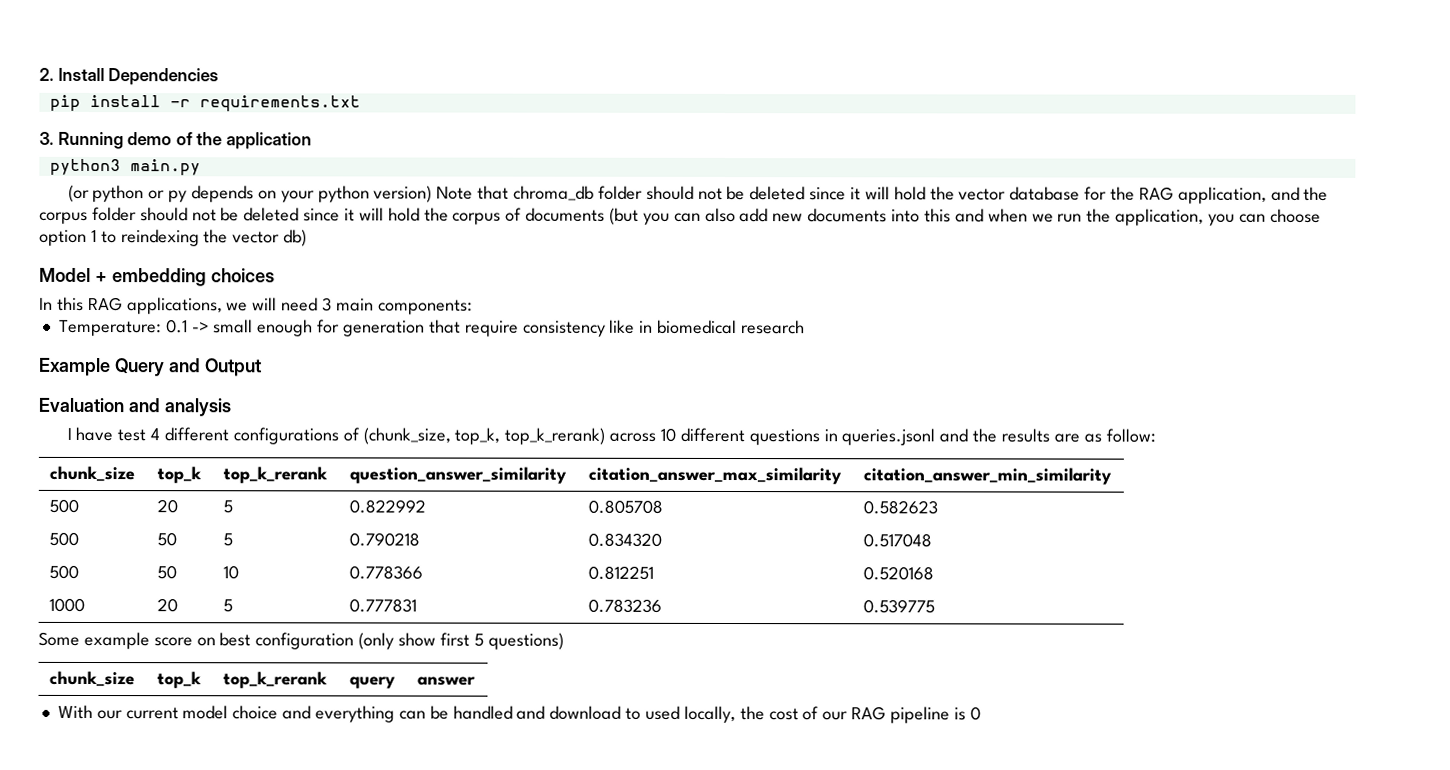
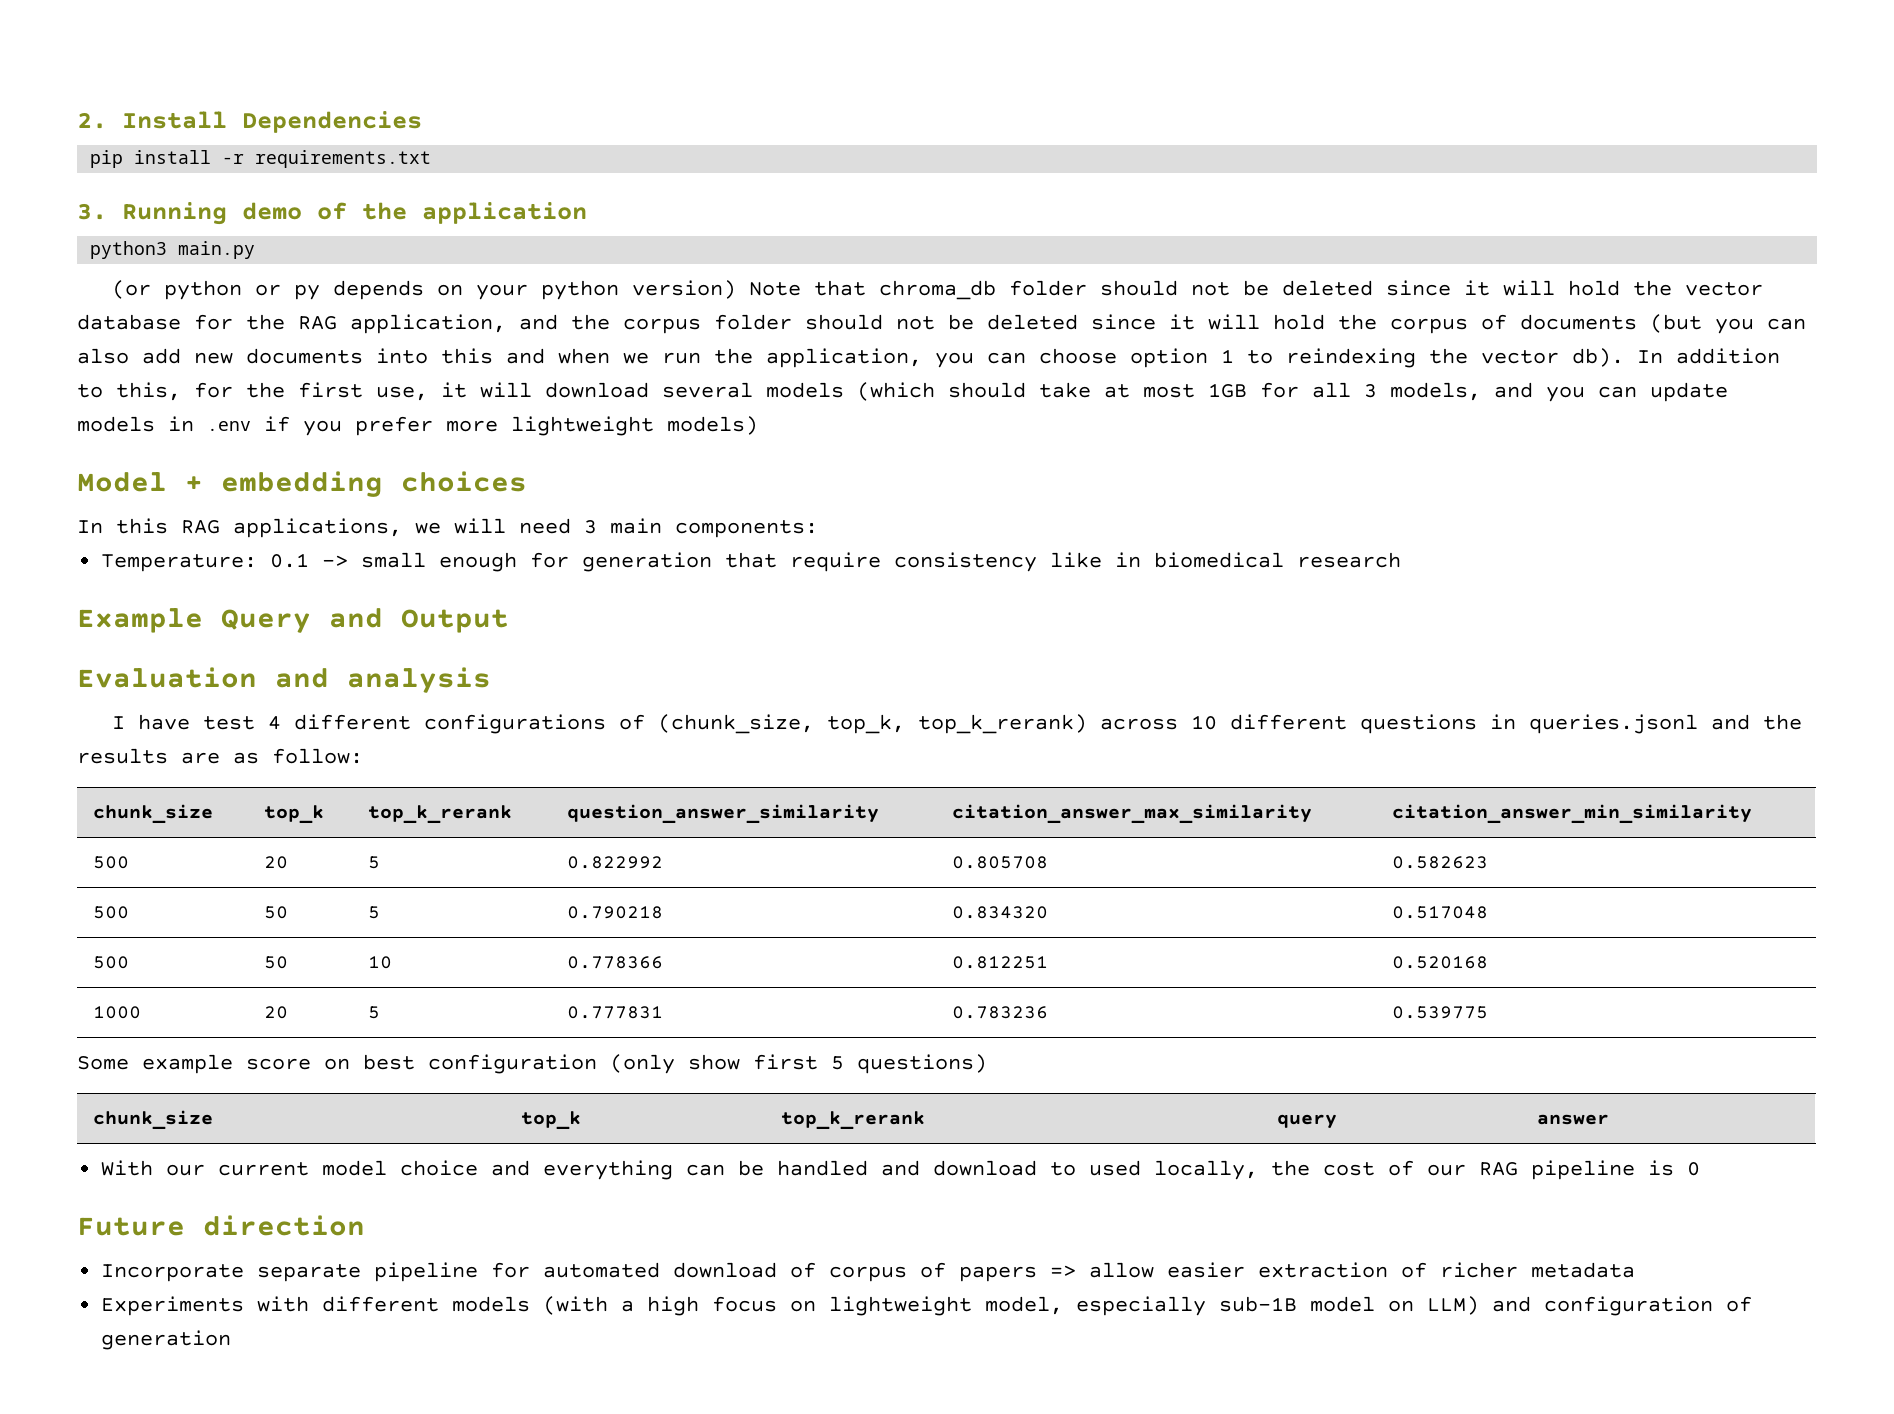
[283,229,308,247] db) -> [1572,348,1780,367] [77,382,1728,402] [77,416,758,436] db). In addition to this, for the first use, it will download several models (which should take at most 1GB for all 3 models, and you can update models in .env if you prefer more lightweight models)
(981, 713) none -> [77,1215,365,1236] [101,1262,1636,1282] [101,1296,1753,1316] [101,1330,232,1350] // Future direction // Incorporate separate pipeline for automated download of corpus of papers => allow easier extraction of richer metadata // Experiments with different models (with a high focus on lightweight model, especially sub-1B model on LLM) and configuration of generation

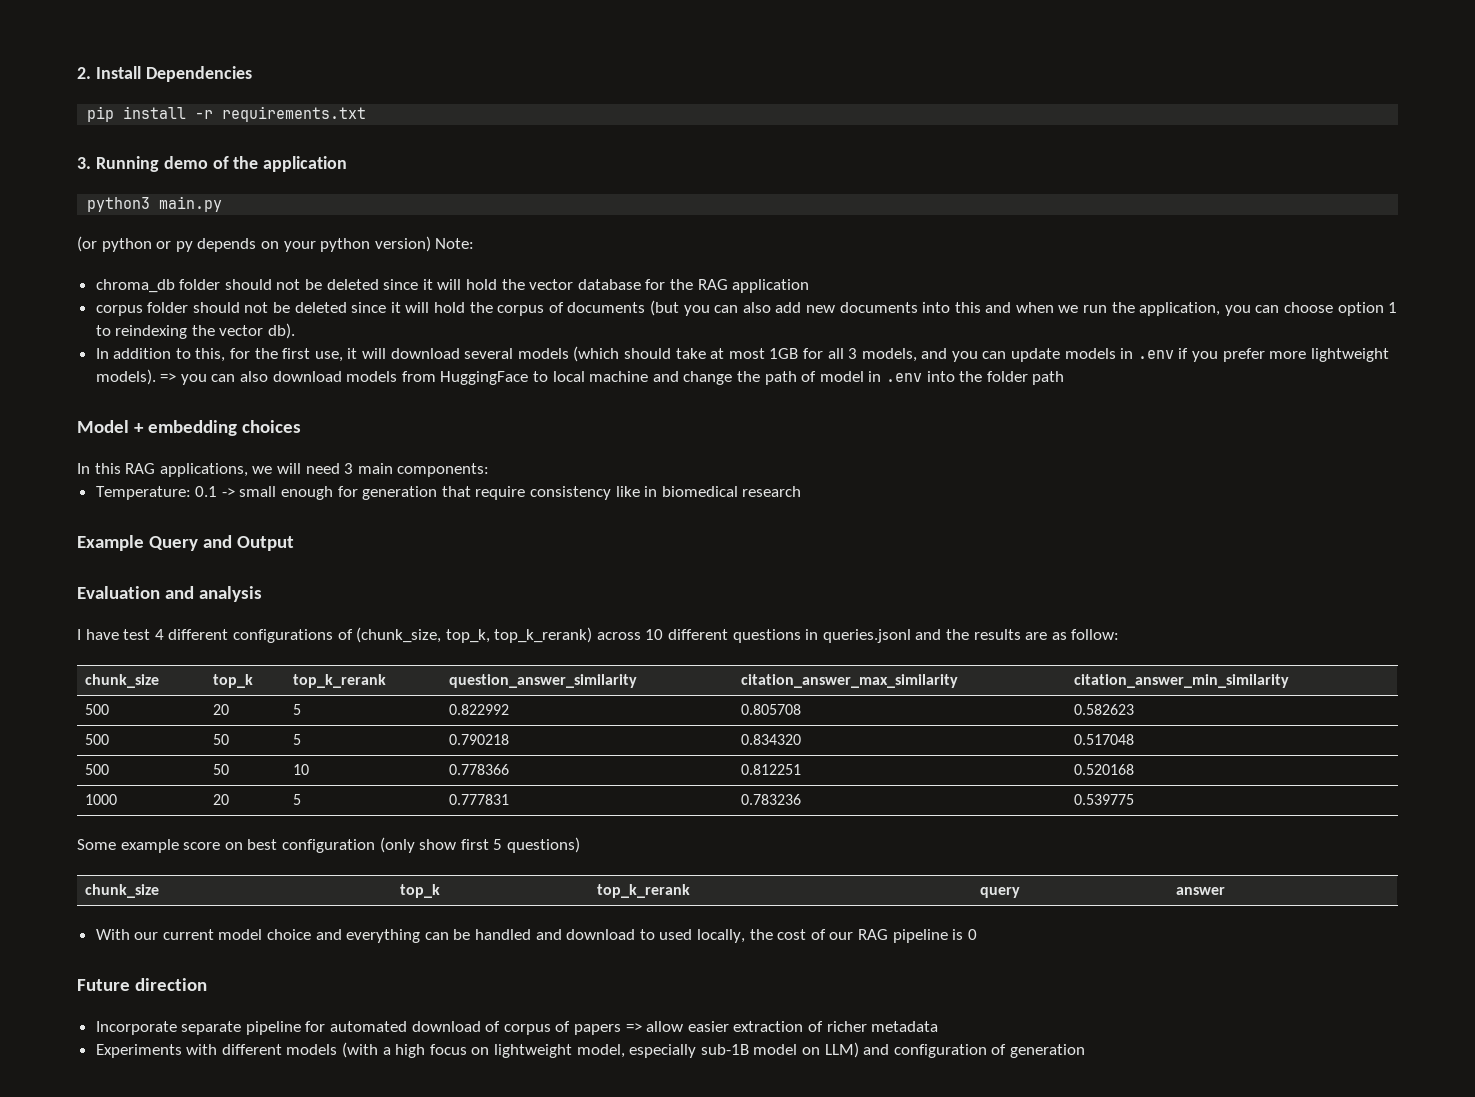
[749,280,867,296] Note that -> [435,238,475,249] Note: //
[350,314,610,334] application, and the -> [732,279,810,293] application //
(1624, 357) none -> (296, 331) //
[667,416,758,435] models) -> [95,369,1065,385] models). => you can also download models from HuggingFace to local machine and change the path of model in .env into the folder path

